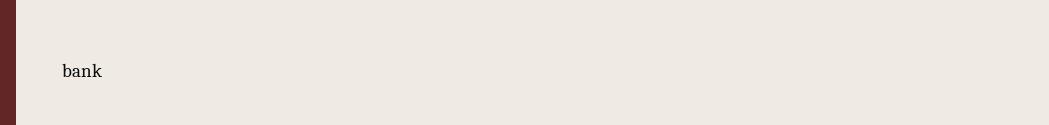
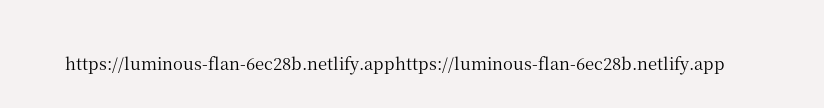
[62,63,103,77] bank -> [65,56,725,75] https://luminous-flan-6ec28b.netlify.apphttps://luminous-flan-6ec28b.netlify.app

